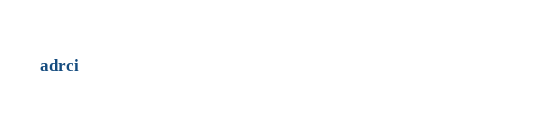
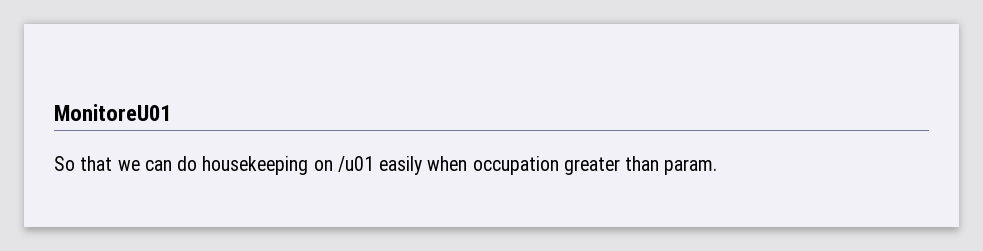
[40,59,79,71] adrci -> [54,104,171,121] [54,156,718,175] MonitoreU01 // So that we can do housekeeping on /u01 easily when occupation greater than param.

